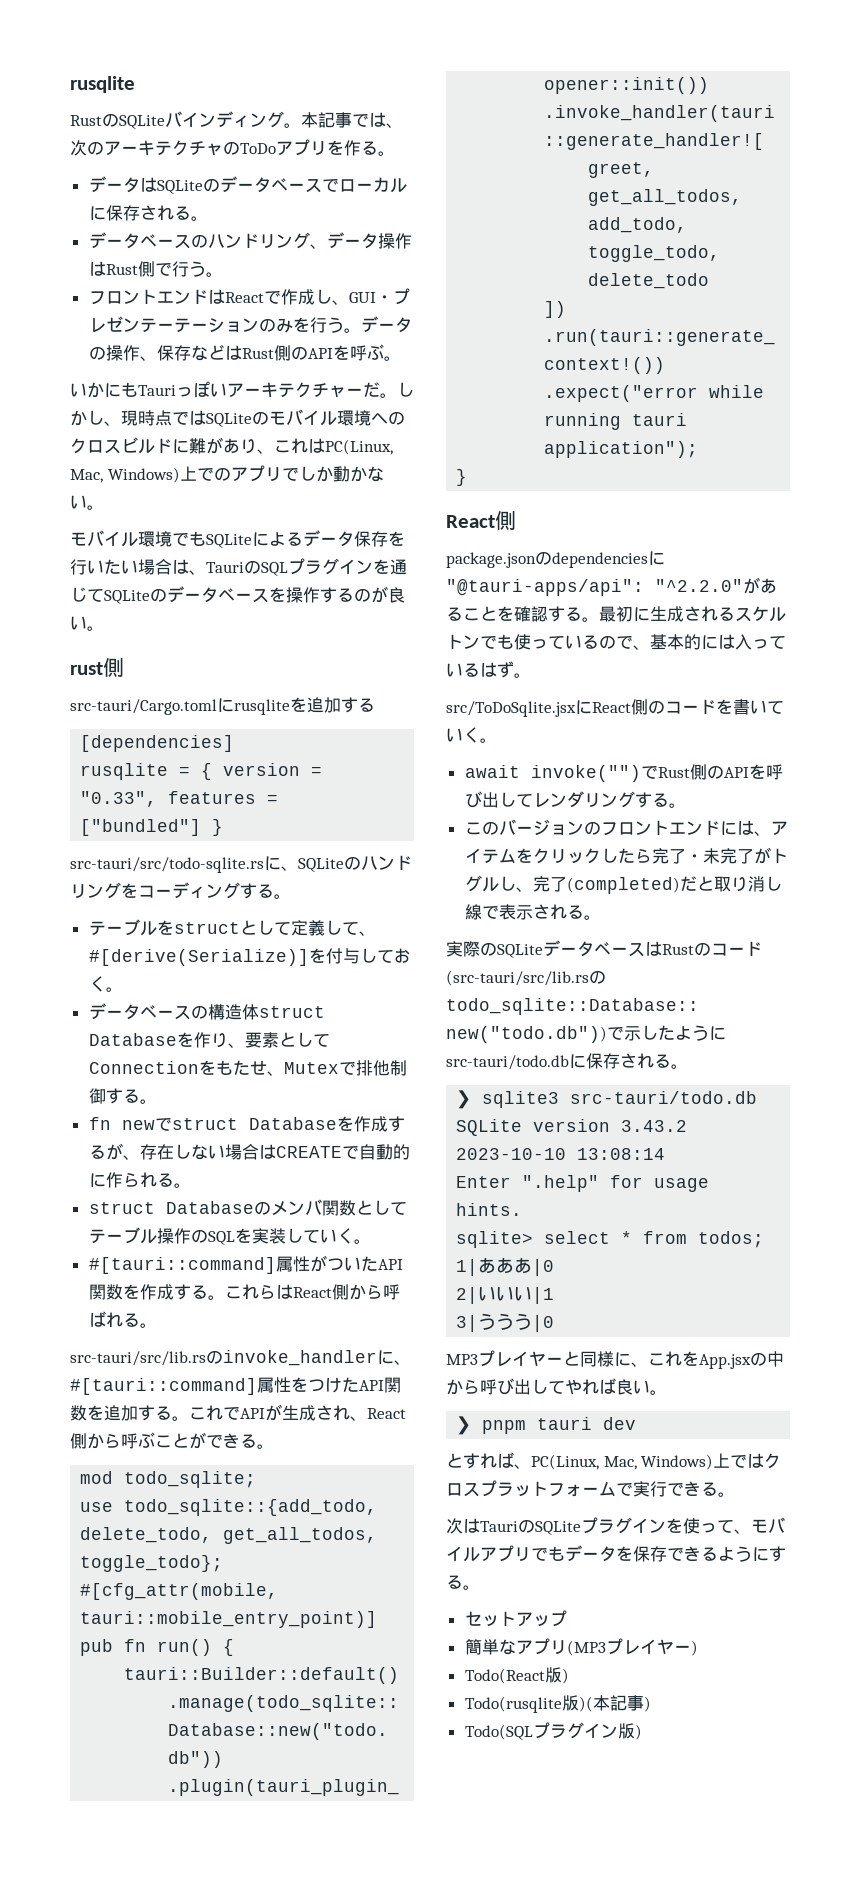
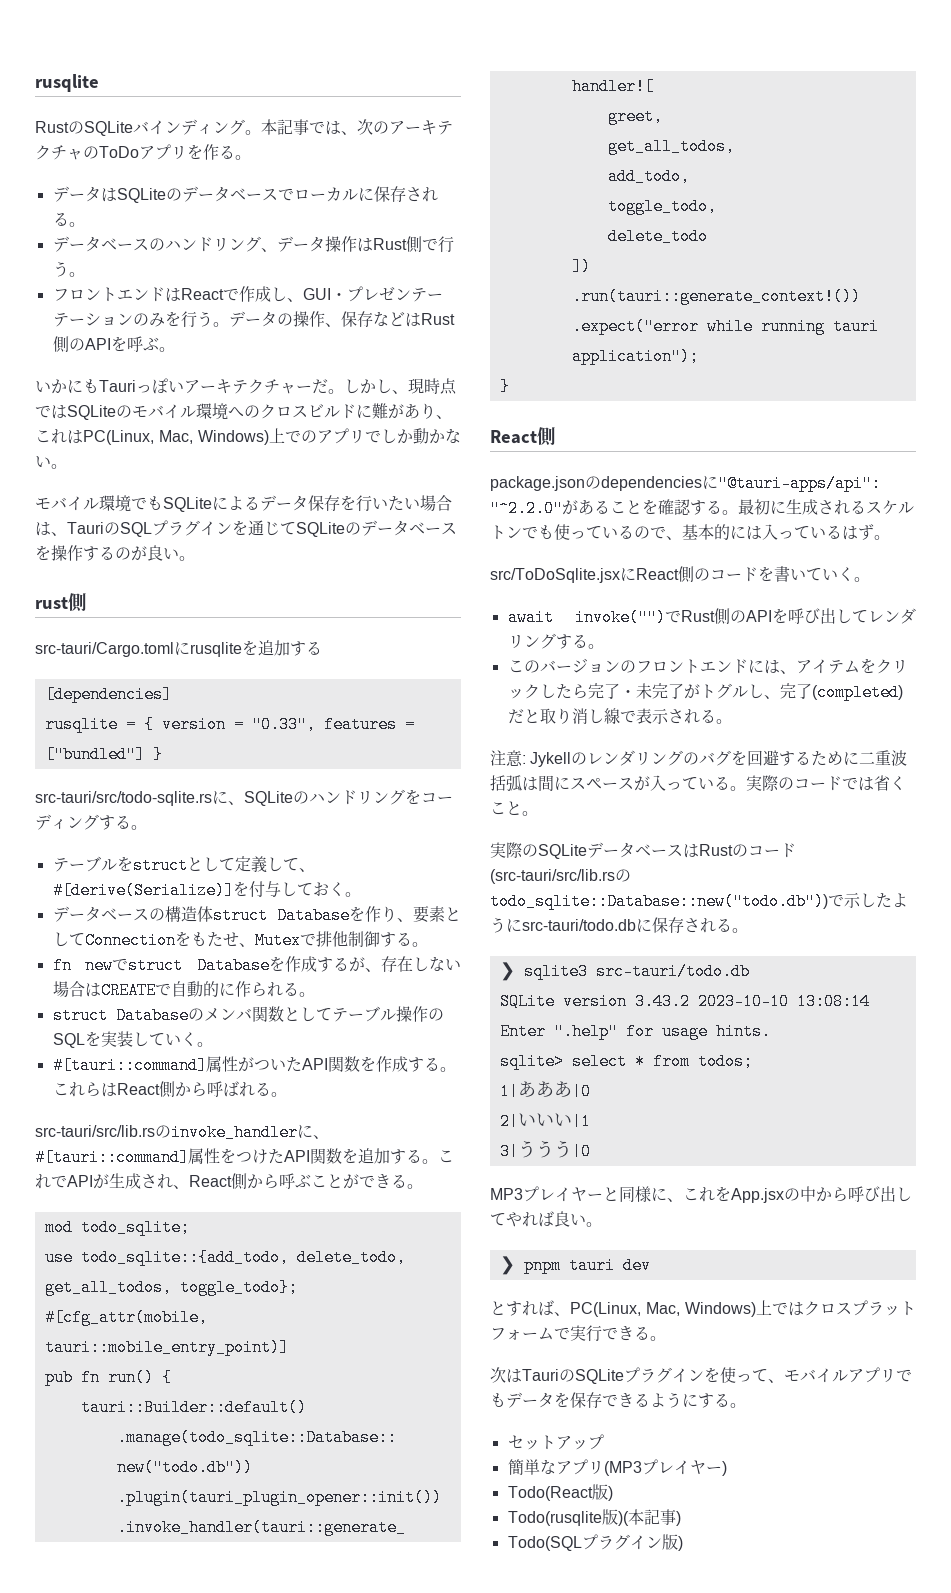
(601, 917) none -> [490,750,908,767] [490,775,906,792] [490,801,538,816] // 注意: Jykellのレンダリングのバグを回避するために二重波括弧は間にスペースが入っている。実際のコードでは省くこと。

